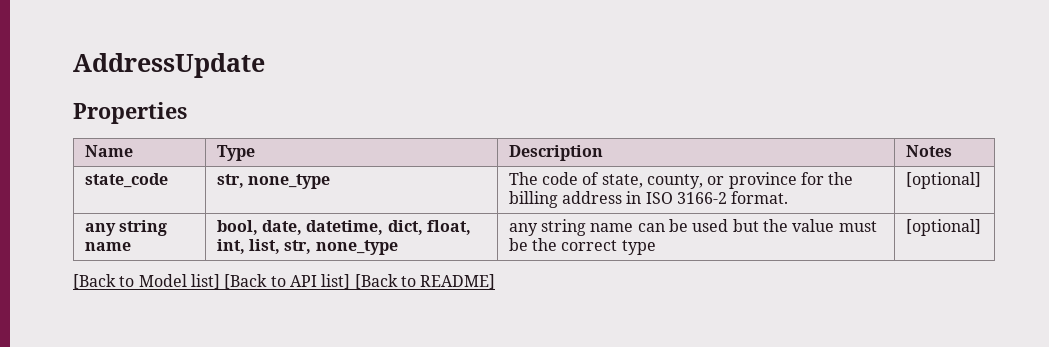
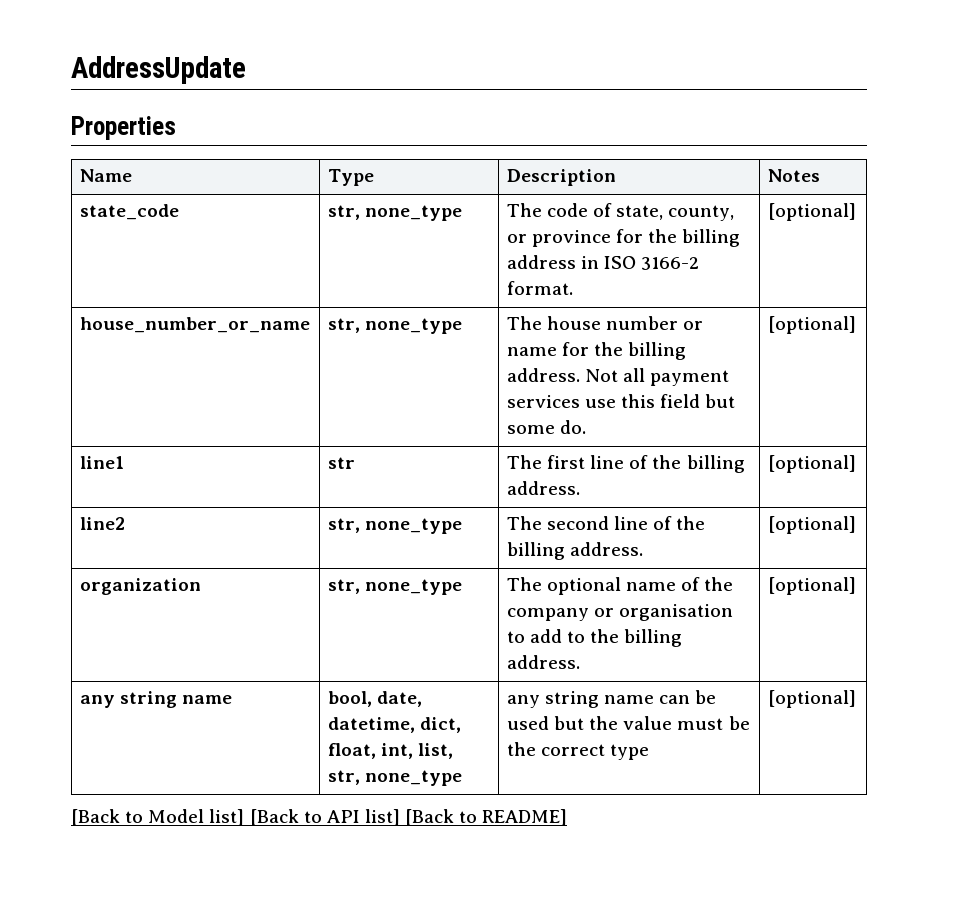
(981, 180) none -> [79,317,310,333] [327,318,463,334] [506,316,704,330] [506,342,687,360] [506,368,730,386] [506,394,736,408] [506,420,587,434] [767,316,856,334] [79,456,124,469] [327,457,355,469] [506,455,745,473] [506,481,580,495] [767,455,856,473] [79,517,125,530] [327,518,463,534] [506,516,706,530] [506,542,644,560] [767,516,856,534] [79,578,201,595] [327,579,463,595] [506,577,734,595] [506,604,734,621] [506,629,683,647] [506,655,580,669] [767,577,856,595] // house_number_or_name | str, none_type | The house number or name for the billing address. Not all payment services use this field but some do. | [optional] // line1 | str | The first line of the billing address. | [optional] // line2 | str, none_type | The second line of the billing address. | [optional] // organization | str, none_type | The optional name of the company or organisation to add to the billing address. | [optional]

